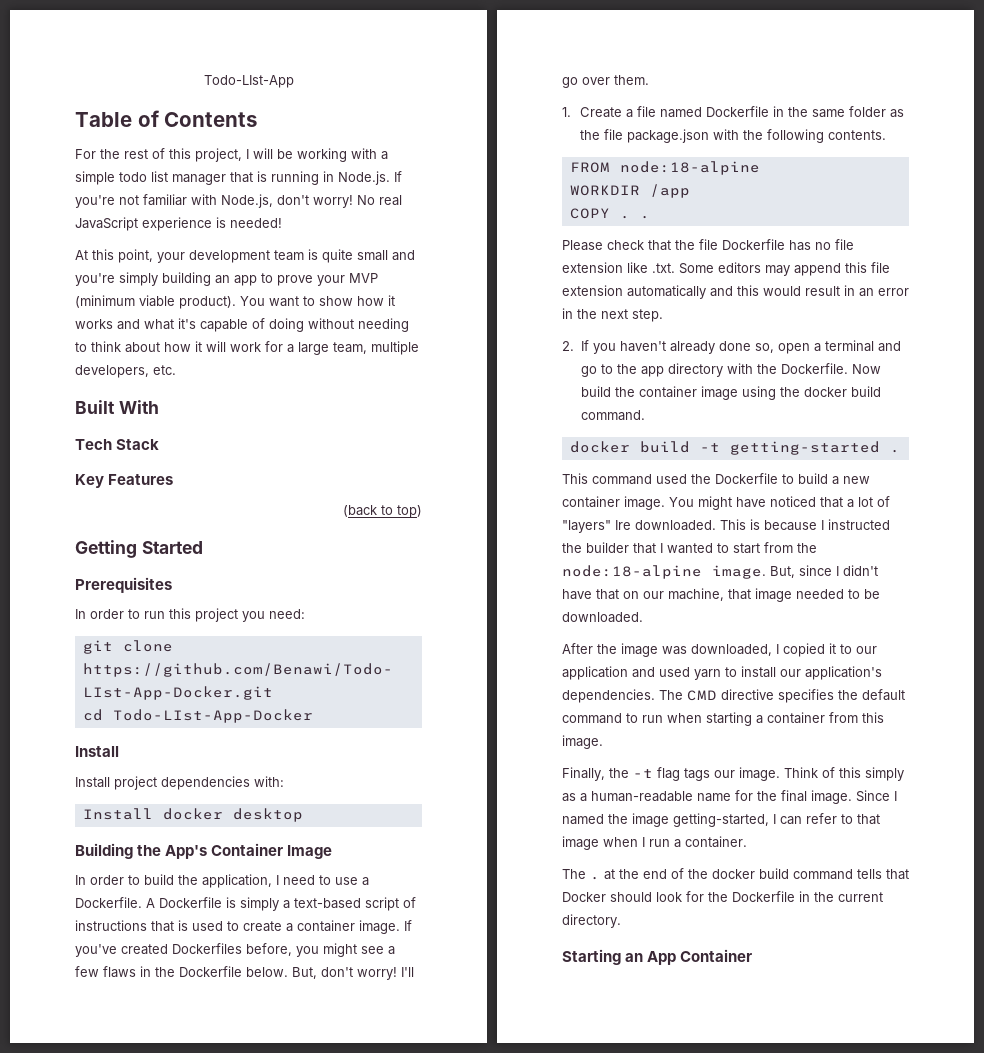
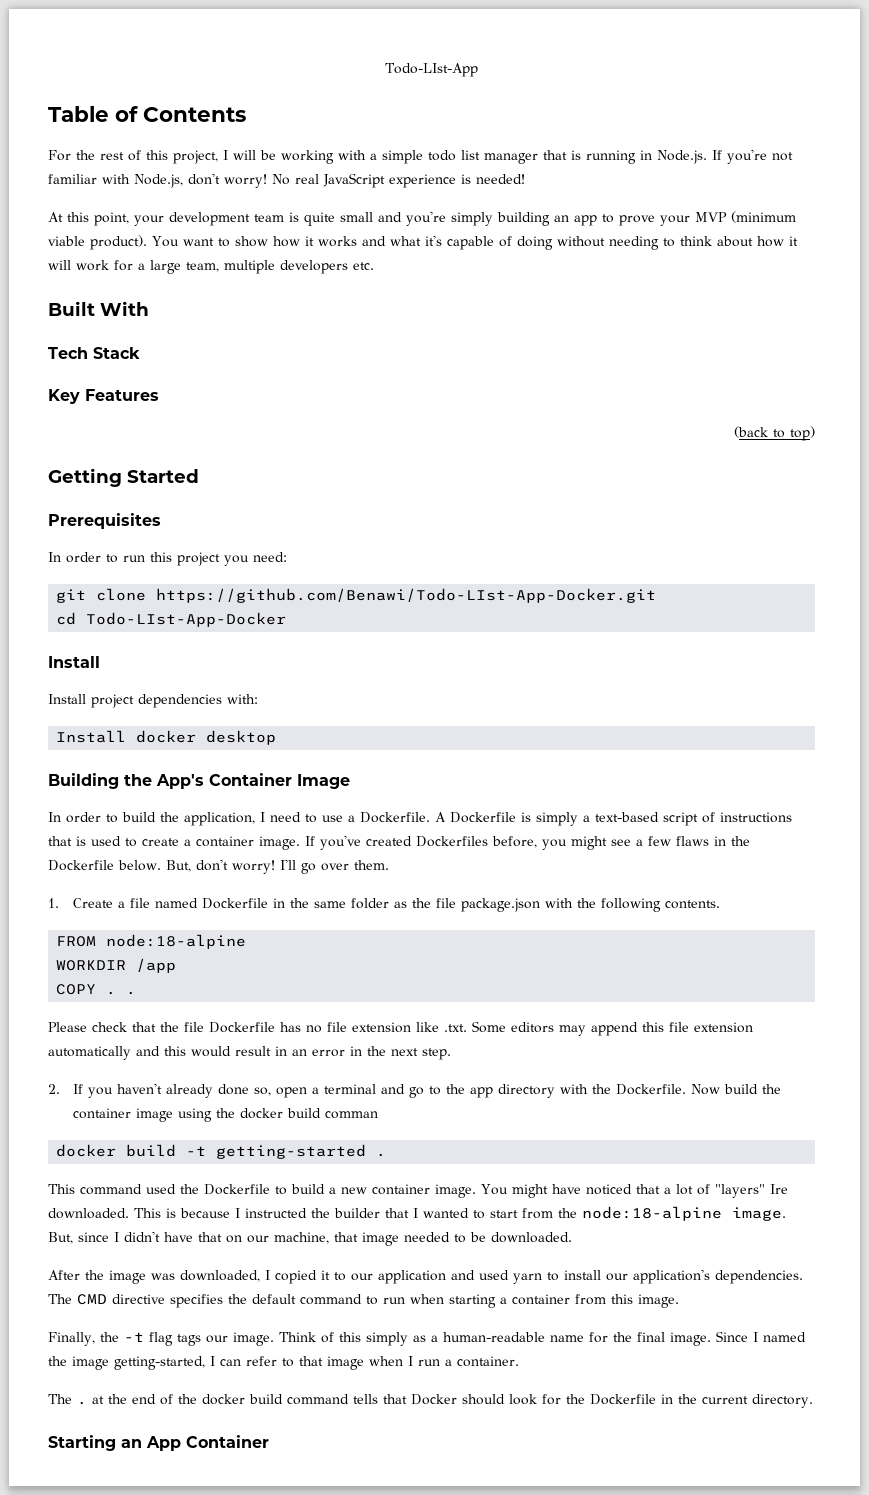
[75,365,149,378] developers, -> [280,260,348,274] developers
[580,410,645,421] command. -> [325,1111,379,1119] comman

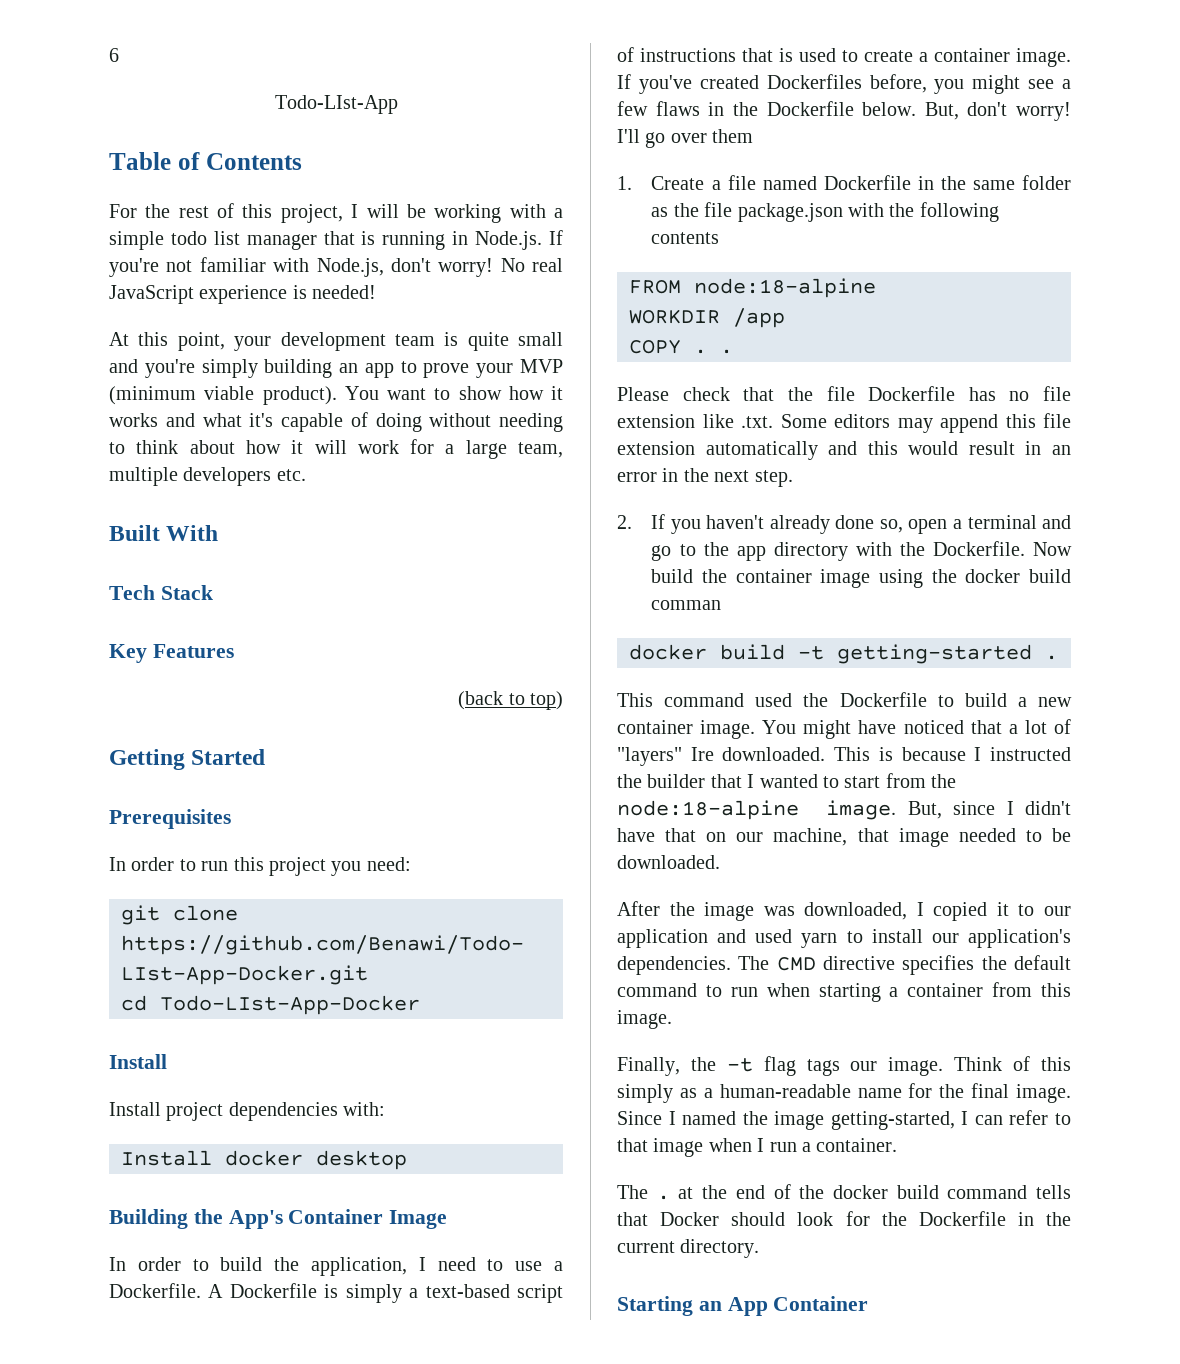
(385, 70) none -> [109,48,119,62] 6 //
[353,860,389,870] them. -> [712,129,754,143] them
[665,900,721,909] contents. -> [651,232,720,244] contents

